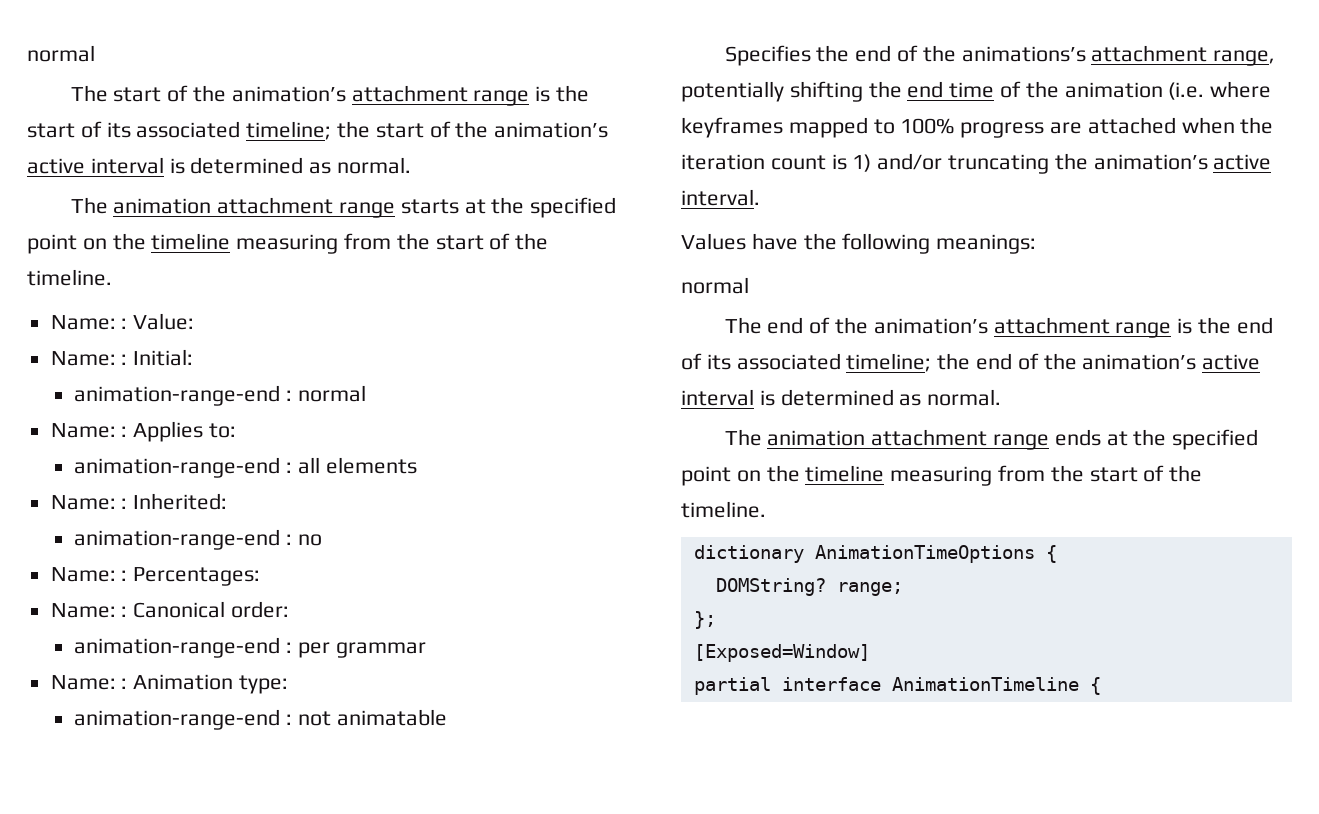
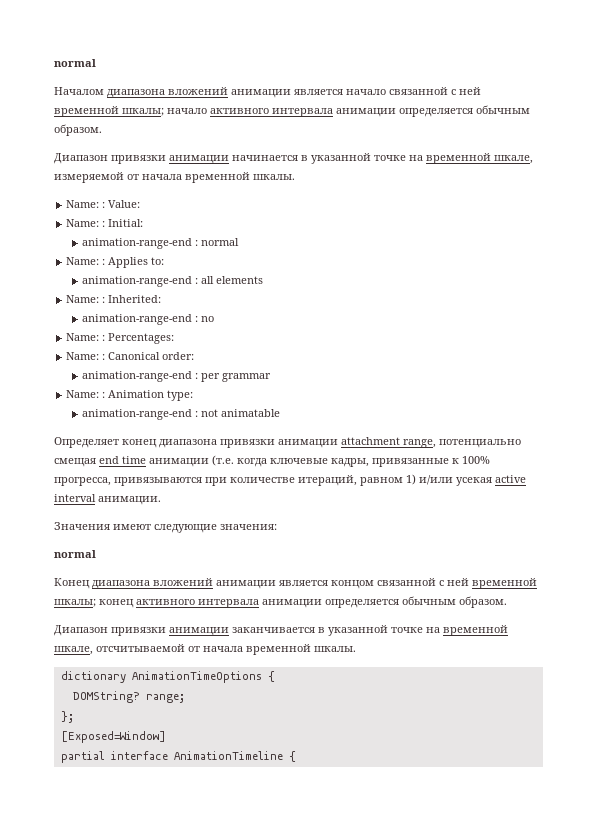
[27,45,95,62] [70,85,589,106] [27,121,609,140] [27,157,412,174] [70,197,617,218] [27,233,549,254] [27,269,112,286] normal // The start of the animation’s attachment range is the start of its associated timeline; the start of the animation’s active interval is determined as normal. // The animation attachment range starts at the specified point on the timeline measuring from the start of the timeline. -> [54,59,96,67] [54,87,481,98] [54,105,530,117] [54,124,102,136] [54,153,533,164] [54,172,295,183] normal // Началом диапазона вложений анимации является начало связанной с ней временной шкалы; начало активного интервала анимации определяется обычным образом. // Диапазон привязки анимации начинается в указанной точке на временной шкале, измеряемой от начала временной шкалы.
[724,45,1276,66] [681,81,1272,102] [681,117,1274,138] [681,153,1272,174] [681,189,760,206] [681,233,1037,254] [681,277,749,294] [724,317,1273,338] [681,353,1261,372] [681,389,1002,406] [724,429,1259,450] [681,465,1203,486] [681,501,766,518] Specifies the end of the animations’s attachment range, potentially shifting the end time of the animation (i.e. where keyframes mapped to 100% progress are attached when the iteration count is 1) and/or truncating the animation’s active interval. // Values have the following meanings: // normal // The end of the animation’s attachment range is the end of its associated timeline; the end of the animation’s active interval is determined as normal. // The animation attachment range ends at the specified point on the timeline measuring from the start of the timeline. -> [54,437,521,448] [54,455,490,467] [54,474,526,486] [54,494,161,505] [54,522,277,533] [54,550,96,558] [54,578,537,589] [54,596,507,608] [54,625,508,636] [54,644,356,655] Определяет конец диапазона привязки анимации attachment range, потенциально смещая end time анимации (т.е. когда ключевые кадры, привязанные к 100% прогресса, привязываются при количестве итераций, равном 1) и/или усекая active interval анимации. // Значения имеют следующие значения: // normal // Конец диапазона вложений анимации является концом связанной с ней временной шкалы; конец активного интервала анимации определяется обычным образом. // Диапазон привязки анимации заканчивается в указанной точке на временной шкале, отсчитываемой от начала временной шкалы.

